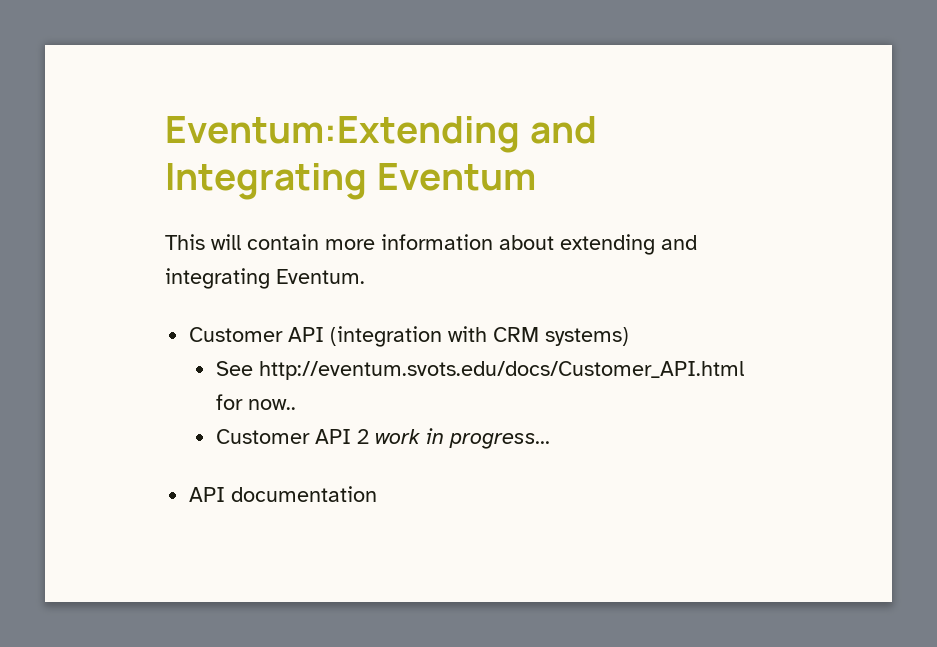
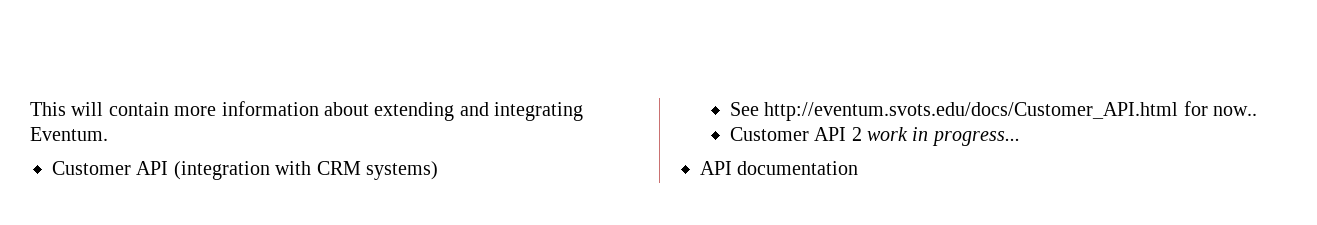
[165,116,597,153] [165,163,536,200] Eventum:Extending and Integrating Eventum // -> (30, 109) none

